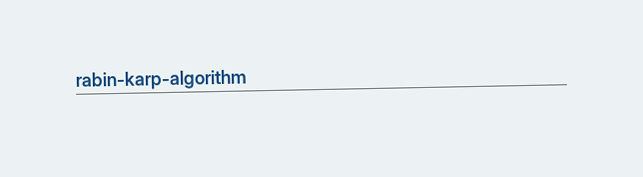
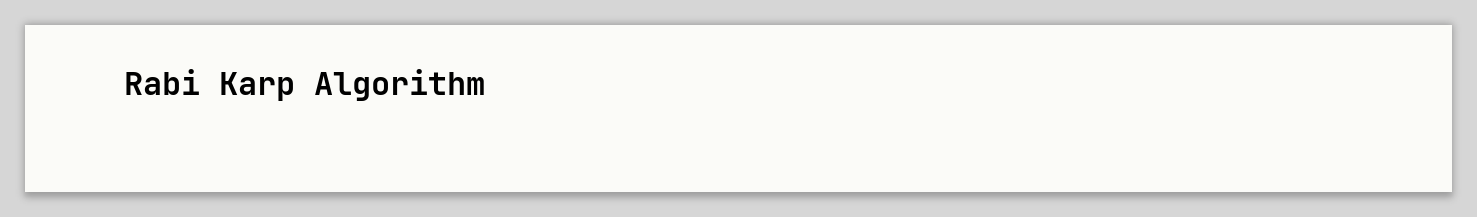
[75,69,247,91] rabin-karp-algorithm -> [124,69,485,101] Rabi Karp Algorithm

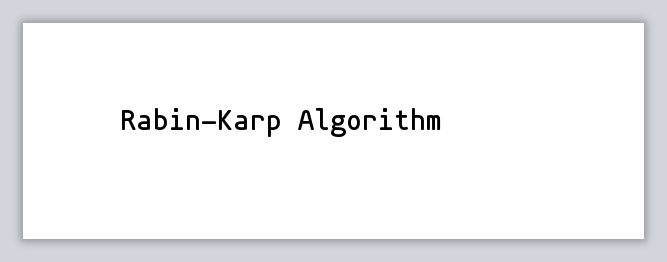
[124,69,295,101] Rabi Karp -> [120,108,282,137] Rabin-Karp

